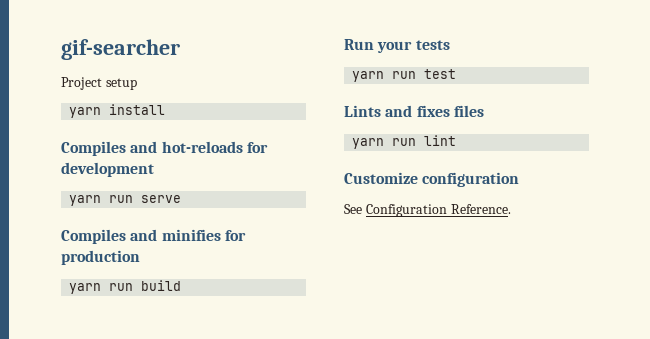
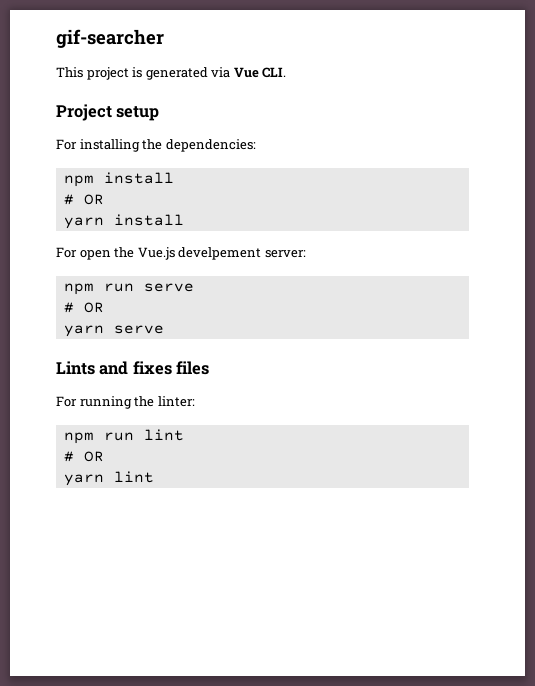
[61,77,137,90] [69,104,166,118] [61,141,268,156] [61,162,154,177] [69,195,182,206] [61,229,246,244] [61,250,140,265] [69,280,182,294] [344,39,450,53] [352,69,457,82] [344,105,484,117] [352,135,457,149] [344,172,520,187] [344,204,511,217] Project setup // yarn install // Compiles and hot-reloads for development // yarn run serve // Compiles and minifies for production // yarn run build // Run your tests // yarn run test // Lints and fixes files // yarn run lint // Customize configuration // See Configuration Reference. -> [56,67,287,80] [56,104,160,121] [56,139,256,152] [63,172,174,187] [63,194,104,205] [63,214,184,229] [56,247,306,260] [63,283,194,295] [63,302,104,313] [63,325,164,337] [56,361,210,375] [56,396,195,409] [63,429,184,444] [63,451,104,462] [63,471,154,486] This project is generated via Vue CLI. // Project setup // For installing the dependencies: // npm install // # OR // yarn install // For open the Vue.js develpement server: // npm run serve // # OR // yarn serve // Lints and fixes files // For running the linter: // npm run lint // # OR // yarn lint

